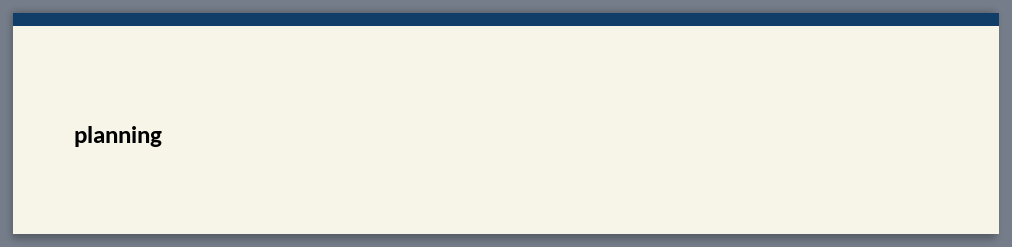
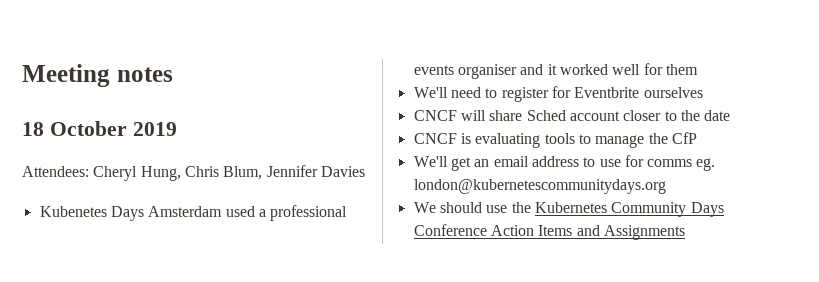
[74,126,162,147] planning -> [22,64,173,87] [22,121,177,136] [22,165,365,181] [39,205,348,221] [413,63,698,79] [413,86,703,102] [413,110,731,121] [413,132,697,148] [413,155,716,171] [413,179,666,194] [413,202,724,217] [413,224,685,240] Meeting notes // 18 October 2019 // Attendees: Cheryl Hung, Chris Blum, Jennifer Davies // Kubenetes Days Amsterdam used a professional events organiser and it worked well for them // We'll need to register for Eventbrite ourselves // CNCF will share Sched account closer to the date // CNCF is evaluating tools to manage the CfP // We'll get an email address to use for comms eg. london@kubernetescommunitydays.org // We should use the Kubernetes Community Days Conference Action Items and Assignments

